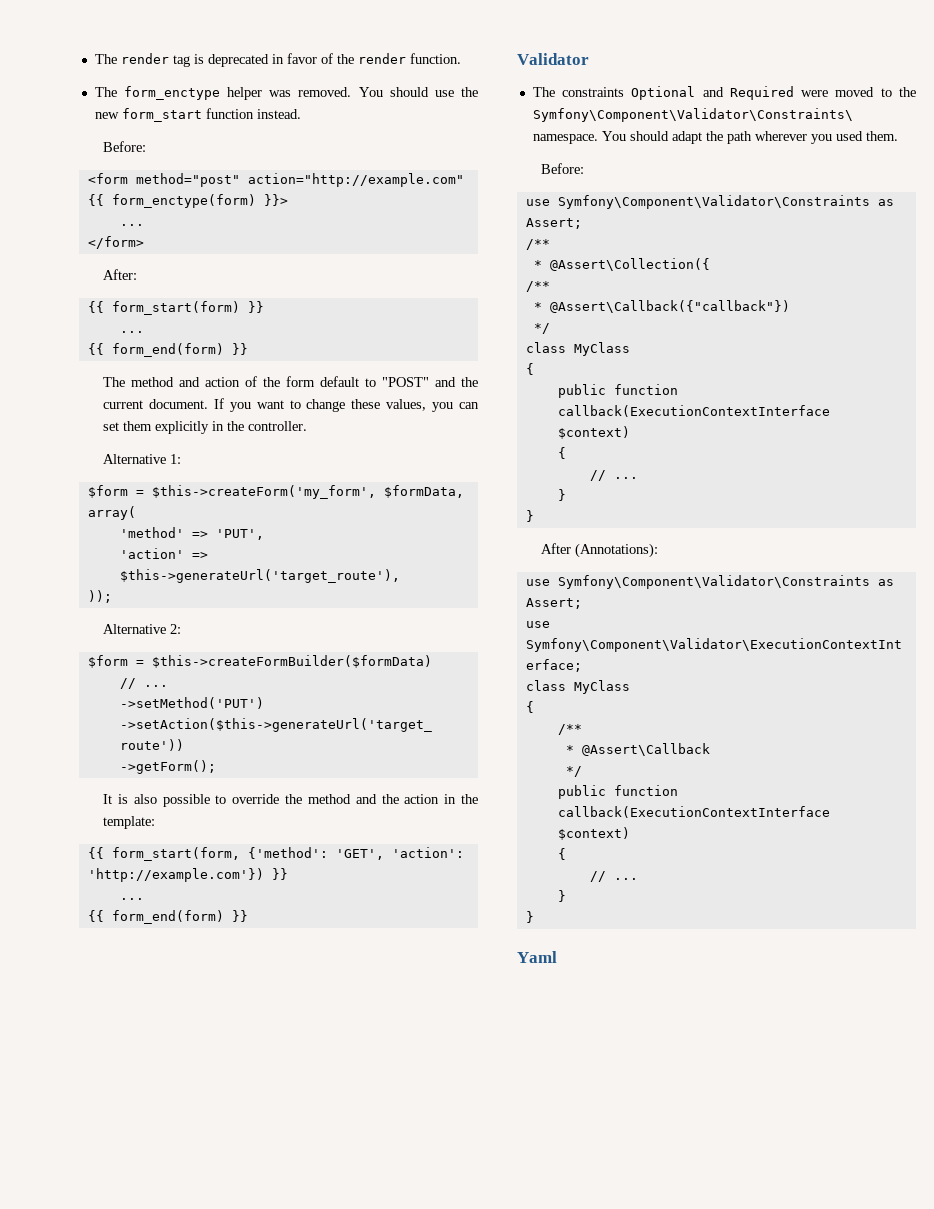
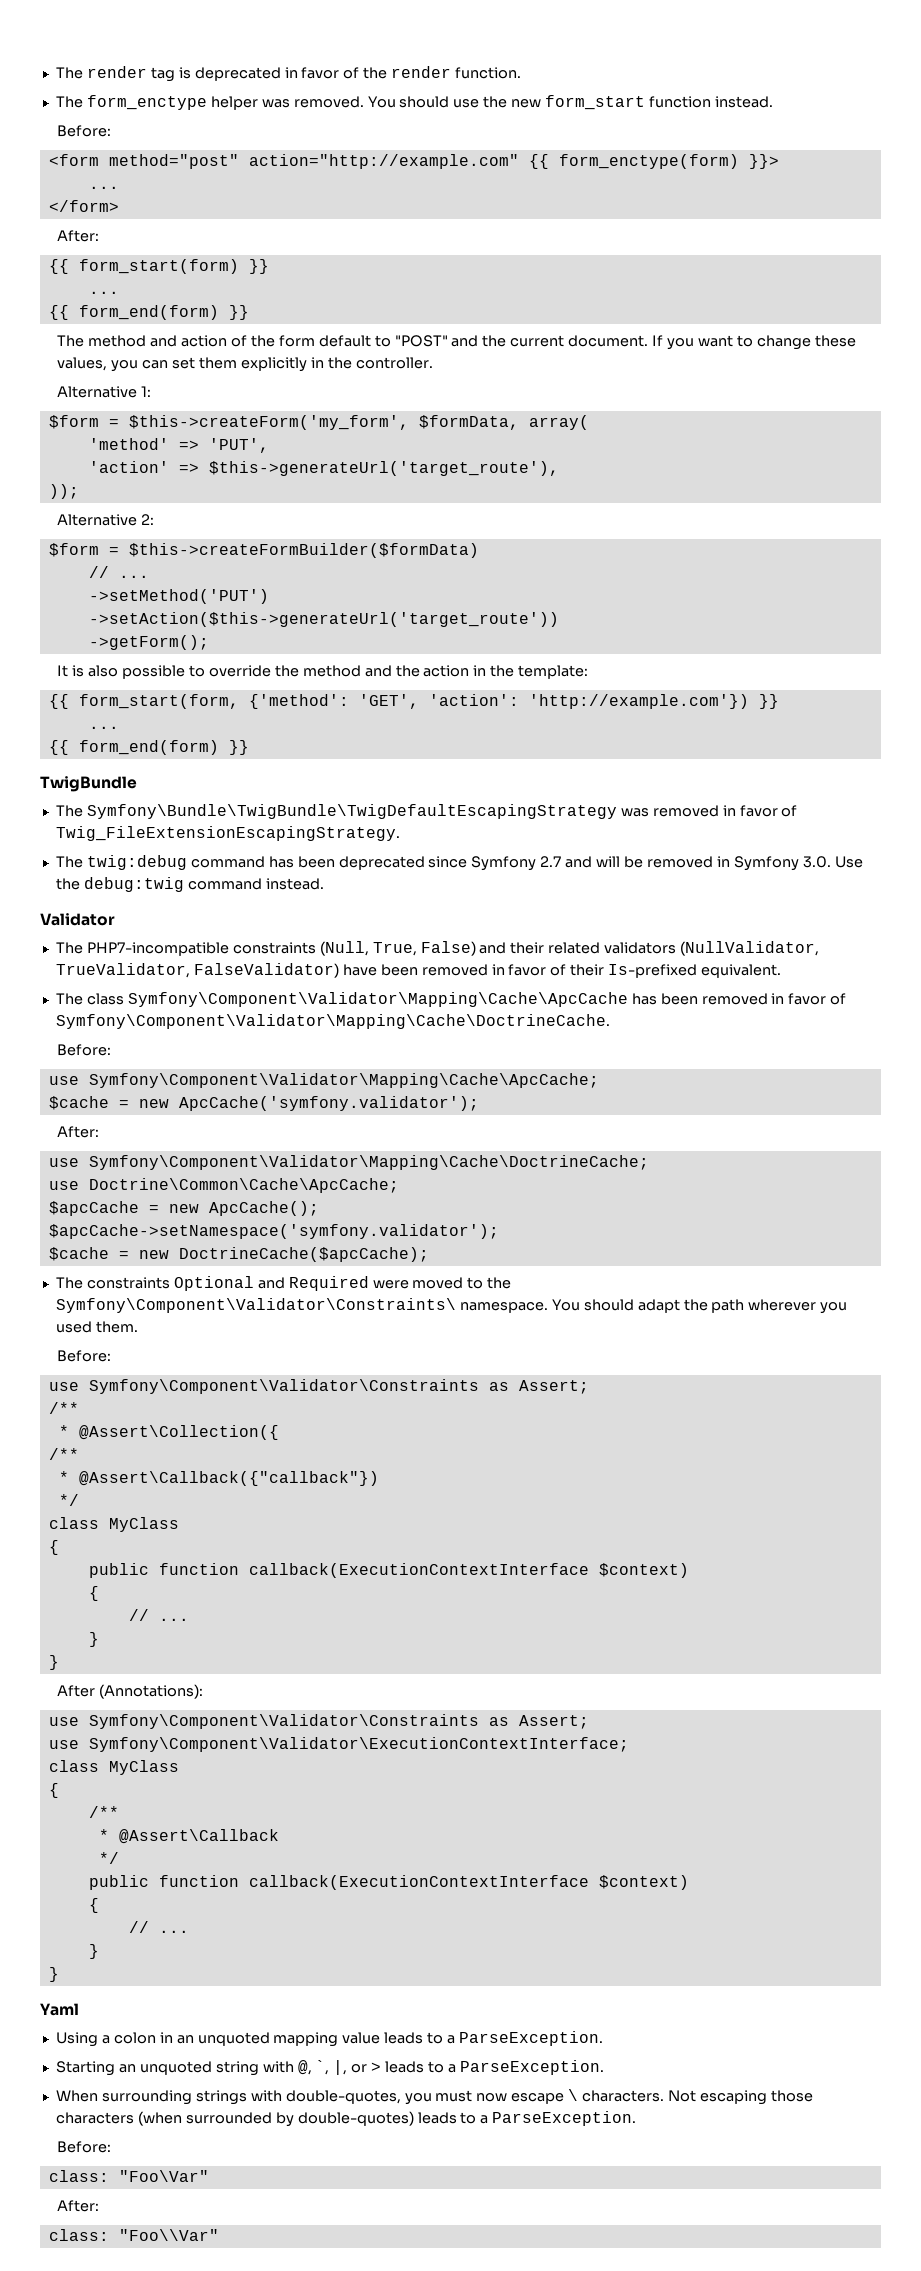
[517,53,589,65] Validator -> [40,776,137,792] [55,804,798,819] [55,826,400,841] [55,855,863,871] [55,877,324,892] [40,913,115,926] [55,941,820,956] [55,963,782,978] [55,992,847,1007] [55,1014,610,1029] [57,1044,112,1056] [48,1073,599,1088] [48,1096,479,1111] [57,1126,100,1138] [48,1155,649,1170] [48,1178,399,1193] [48,1201,319,1216] [48,1224,499,1239] [48,1247,429,1262] TwigBundle // The Symfony\Bundle\TwigBundle\TwigDefaultEscapingStrategy was removed in favor of Twig_FileExtensionEscapingStrategy. // The twig:debug command has been deprecated since Symfony 2.7 and will be removed in Symfony 3.0. Use the debug:twig command instead. // Validator // The PHP7-incompatible constraints (Null, True, False) and their related validators (NullValidator, TrueValidator, FalseValidator) have been removed in favor of their Is-prefixed equivalent. // The class Symfony\Component\Validator\Mapping\Cache\ApcCache has been removed in favor of Symfony\Component\Validator\Mapping\Cache\DoctrineCache. // Before: // use Symfony\Component\Validator\Mapping\Cache\ApcCache; // $cache = new ApcCache('symfony.validator'); // After: // use Symfony\Component\Validator\Mapping\Cache\DoctrineCache; // use Doctrine\Common\Cache\ApcCache; // $apcCache = new ApcCache(); // $apcCache->setNamespace('symfony.validator'); // $cache = new DoctrineCache($apcCache);
(557, 957) none -> [55,2031,604,2047] [55,2060,604,2076] [55,2089,813,2105] [55,2111,637,2127] [57,2141,112,2153] [48,2170,209,2182] [57,2200,100,2212] [48,2229,219,2241] // Using a colon in an unquoted mapping value leads to a ParseException. // Starting an unquoted string with @, `, |, or > leads to a ParseException. // When surrounding strings with double-quotes, you must now escape \ characters. Not escaping those characters (when surrounded by double-quotes) leads to a ParseException. // Before: // class: "Foo\Var" // After: // class: "Foo\\Var"

